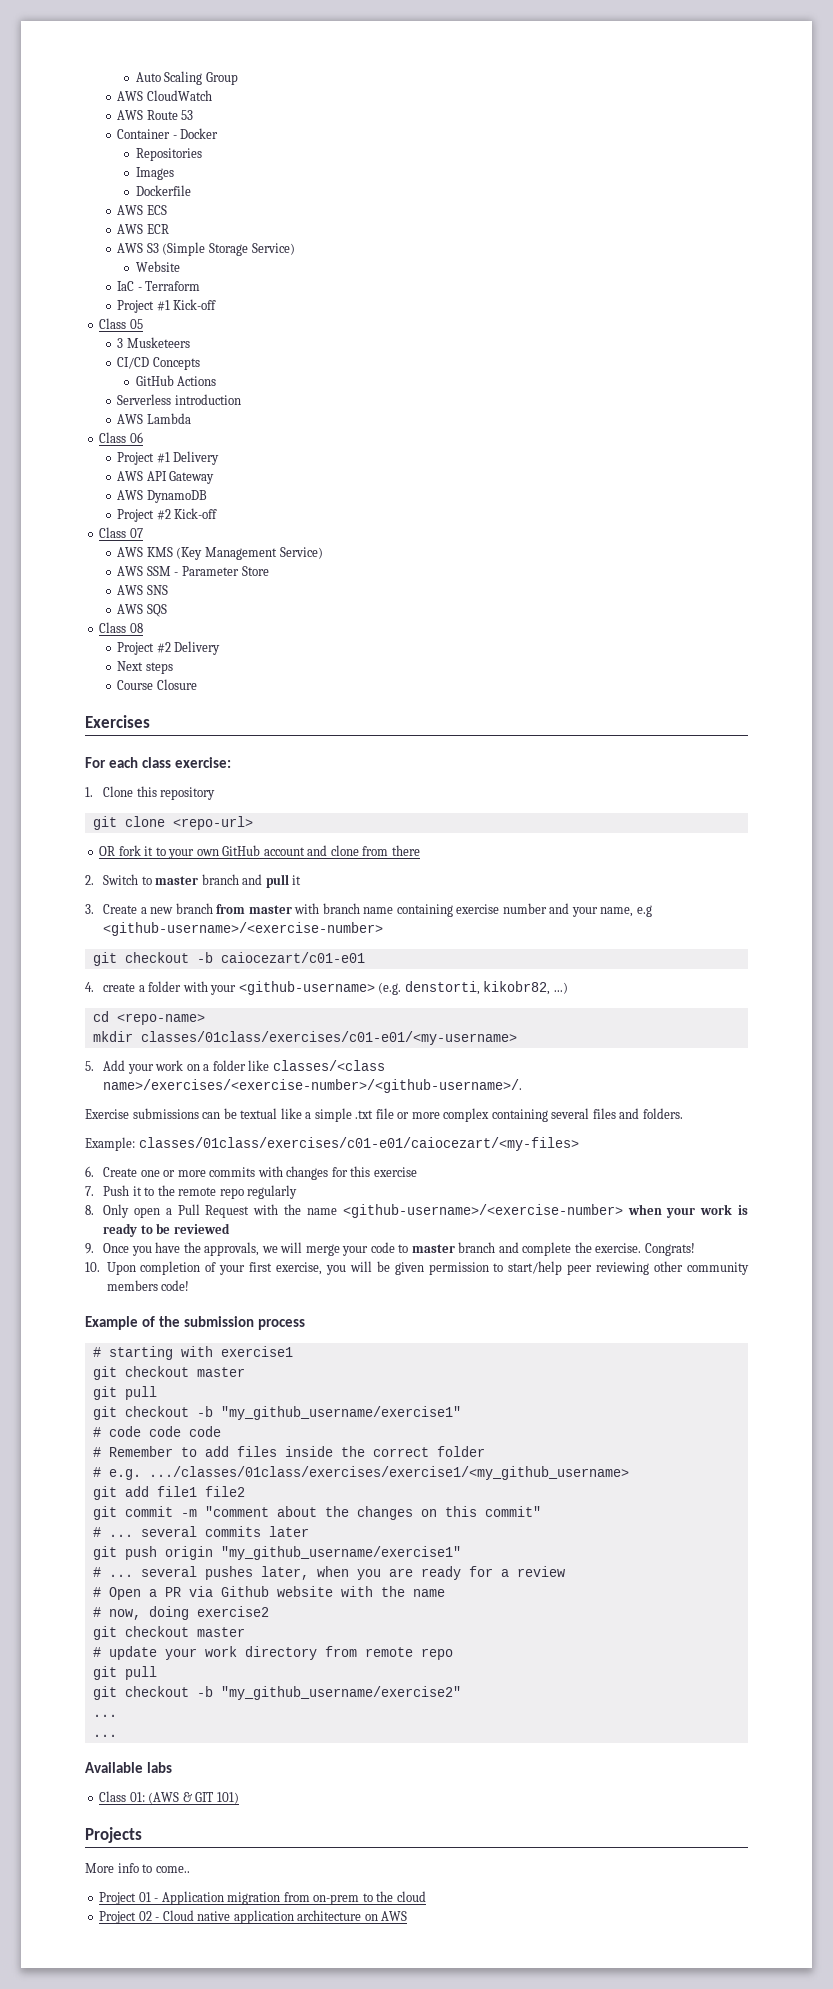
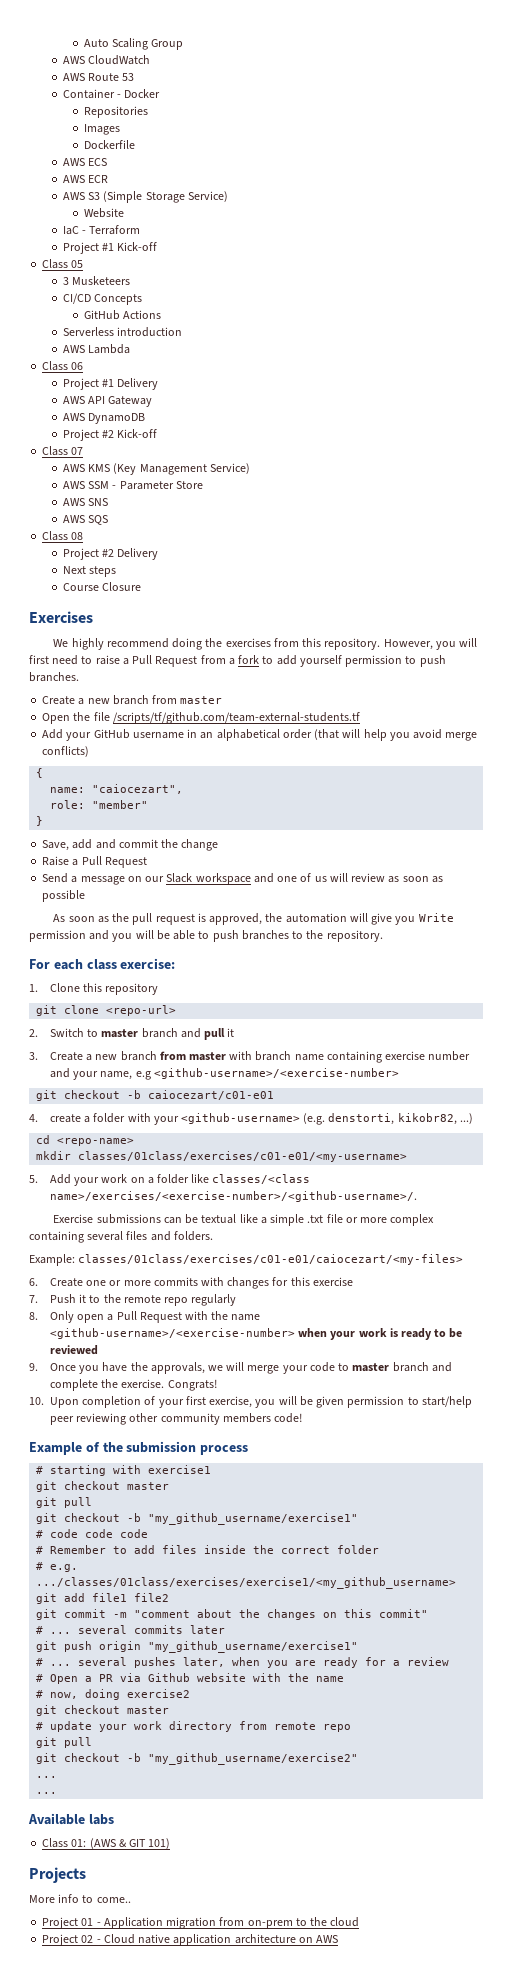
(150, 721) none -> [53,638,478,650] [29,655,446,667] [29,672,79,682] [42,695,223,705] [42,712,360,724] [42,729,478,741] [42,746,90,757] [36,768,44,778] [50,784,184,794] [50,800,149,809] [36,816,44,826] [42,839,219,851] [42,856,147,868] [42,873,443,885] [42,890,86,902] [53,913,454,925] [29,930,383,942] // We highly recommend doing the exercises from this repository. However, you will first need to raise a Pull Request from a fork to add yourself permission to push branches. // Create a new branch from master // Open the file /scripts/tf/github.com/team-external-students.tf // Add your GitHub username in an alphabetical order (that will help you avoid merge conflicts) // { // name: "caiocezart", // role: "member" // } // Save, add and commit the change // Raise a Pull Request // Send a message on our Slack workspace and one of us will review as soon as possible // As soon as the pull request is approved, the automation will give you Write permission and you will be able to push branches to the repository.
[99,845,420,859] // OR fork it to your own GitHub account and clone from there -> (177, 1010) none

